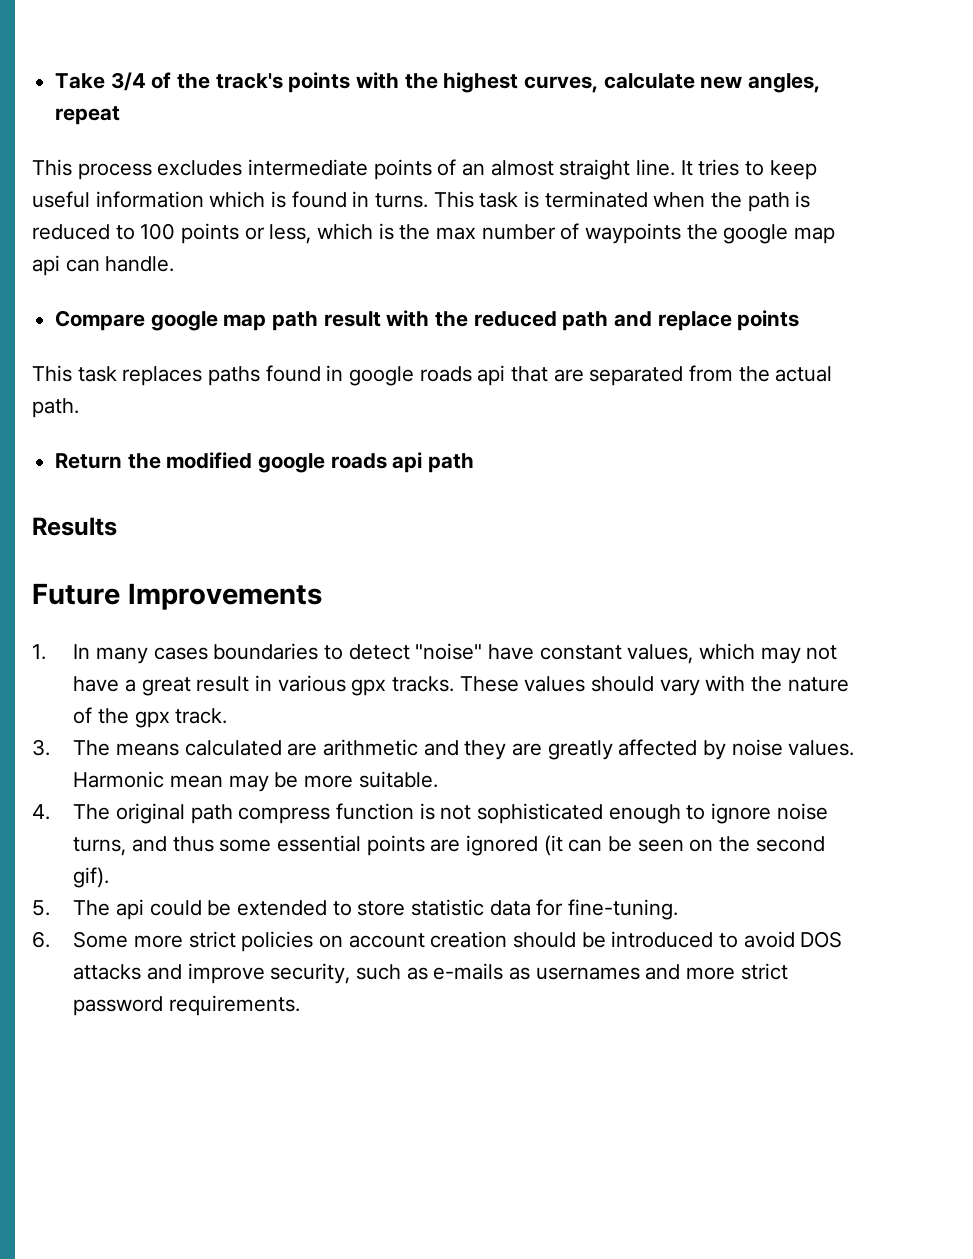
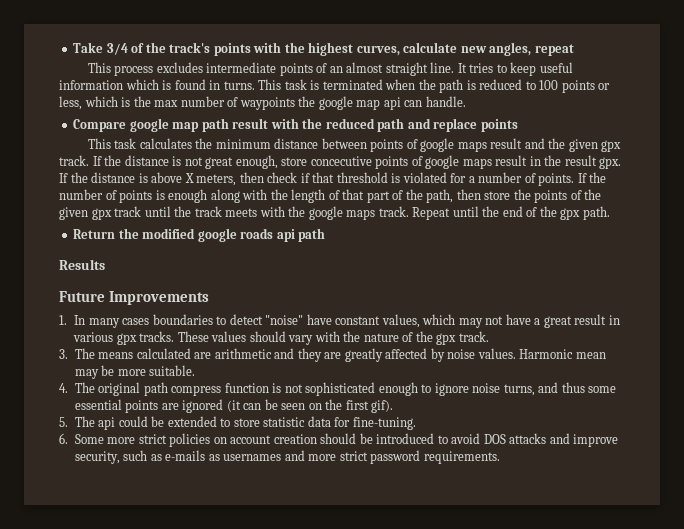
[122,365,833,386] replaces paths found in google roads api that are separated from the actual -> [139,138,622,152] [59,155,622,169] [59,172,607,186] [59,189,602,203] [59,206,581,220] calculates the minimum distance between points of google maps result and the given gpx track. If the distance is not great enough, store concecutive points of google maps result in the result gpx. If the distance is above X meters, then check if that threshold is violated for a number of points. If the number of points is enough along with the length of that part of the path, then store the points of the given gpx track until the track meets with the google maps track. Repeat until the end of the gpx
[755,836,825,852] second -> [345,400,369,410] first

